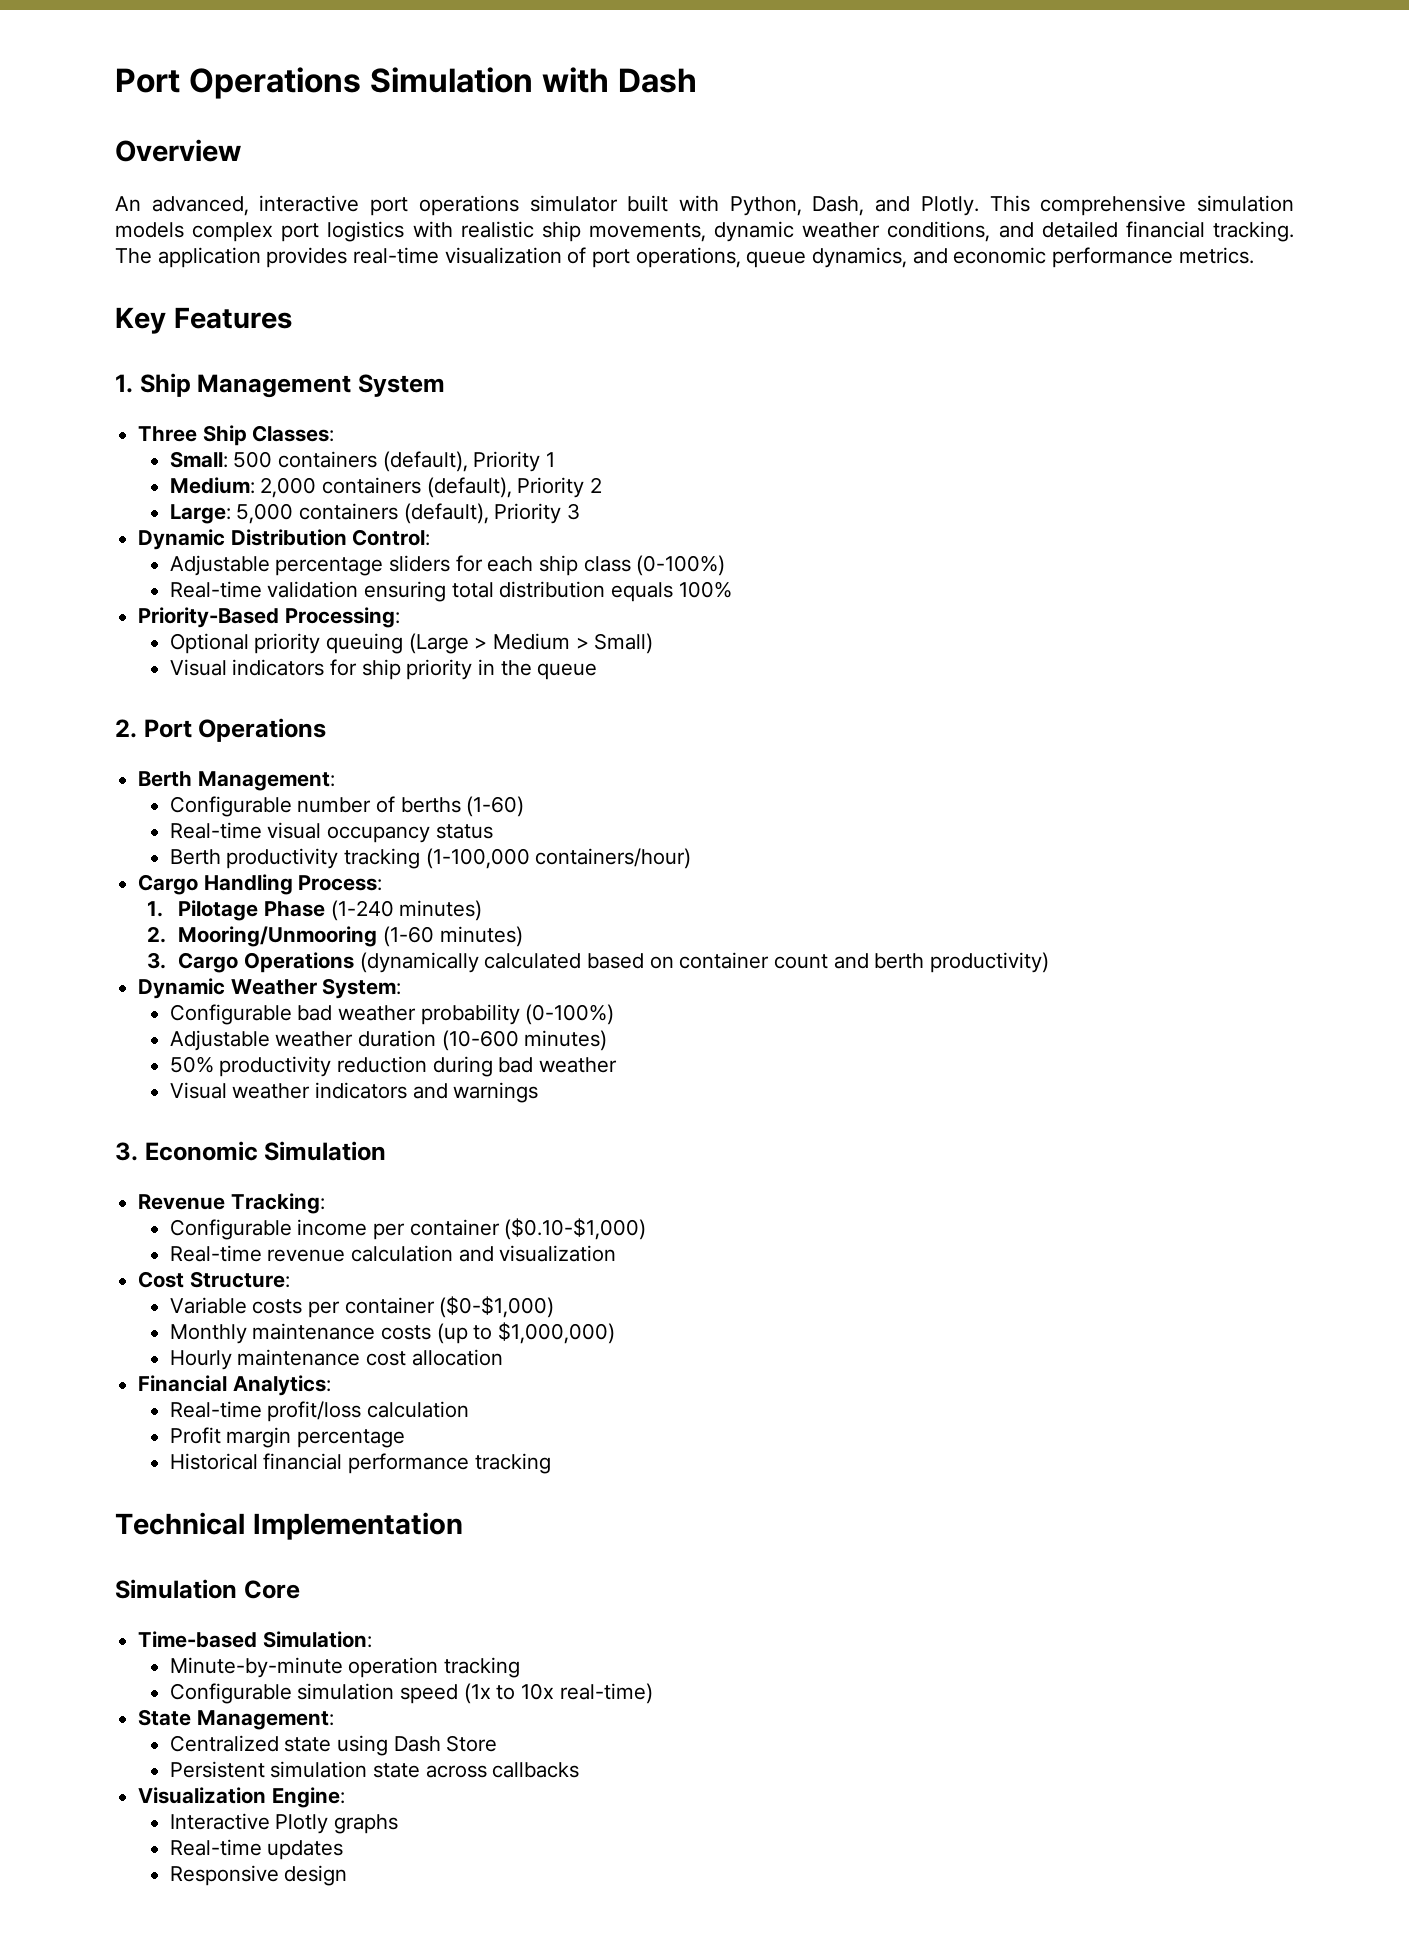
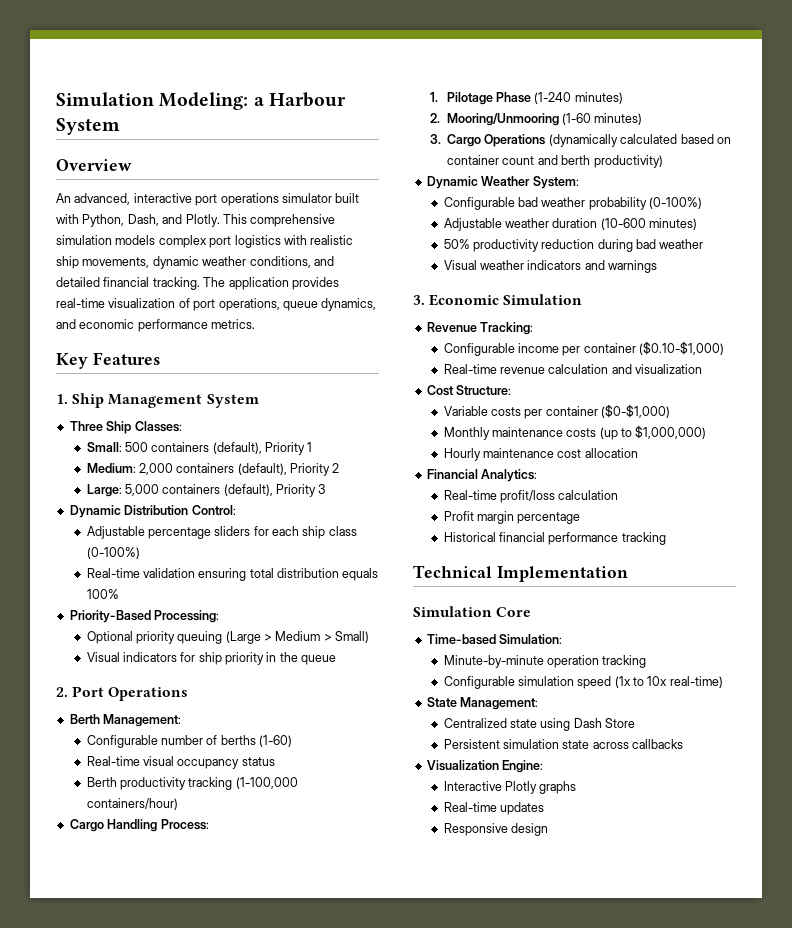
[115,67,697,99] Port Operations Simulation with Dash -> [56,92,346,110] [56,118,120,135] Simulation Modeling: a Harbour System

